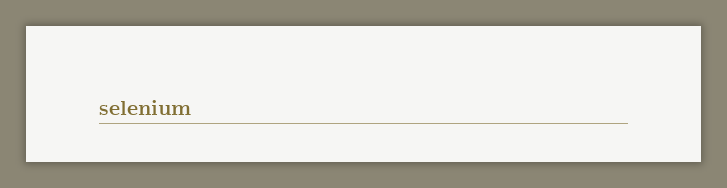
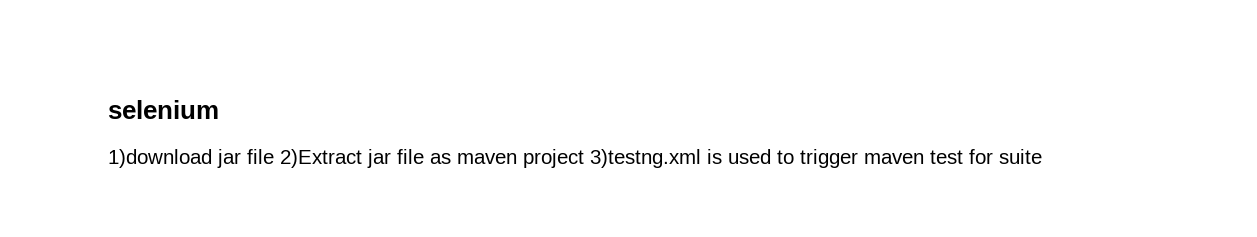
(191, 107) none -> [108,149,1042,168] // 1)download jar file 2)Extract jar file as maven project 3)testng.xml is used to trigger maven test for suite

